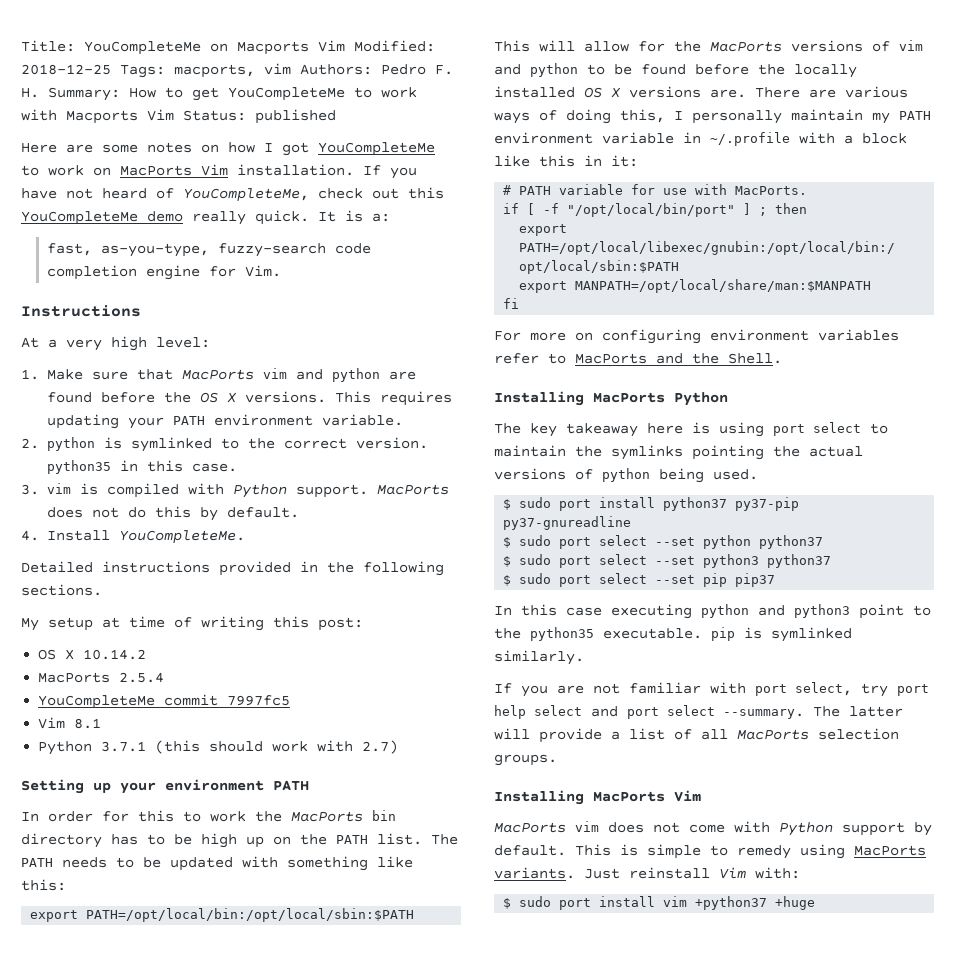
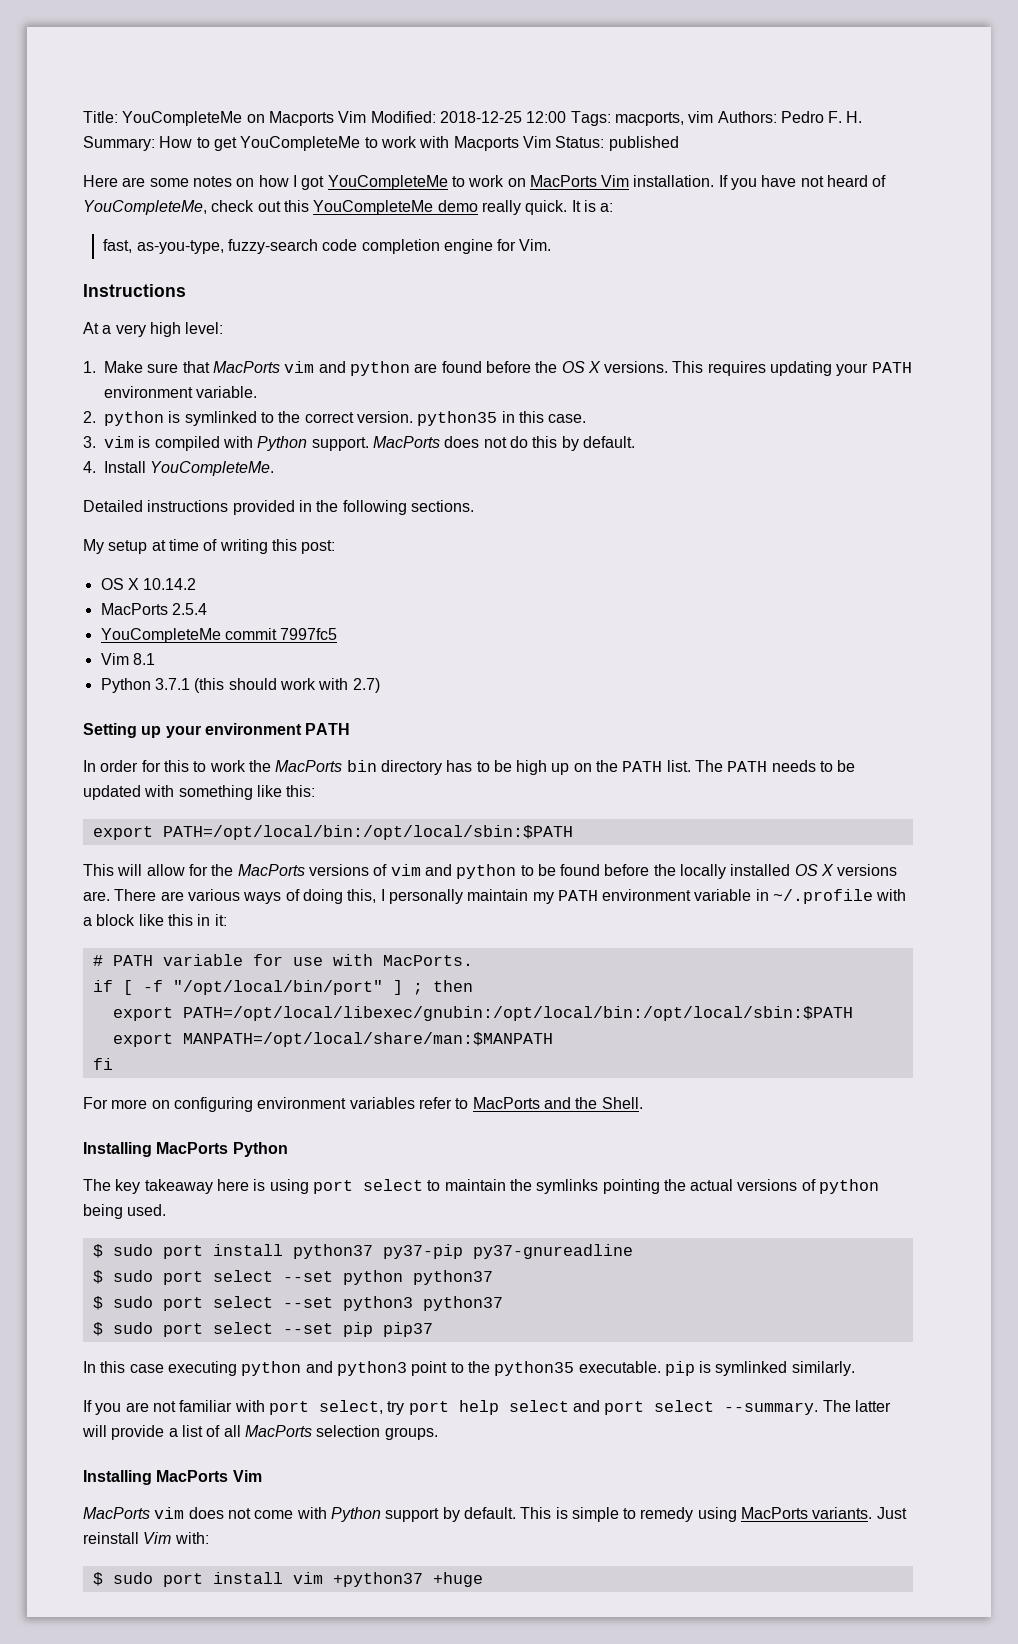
(111, 69) none -> [526,111,567,123] 12:00

